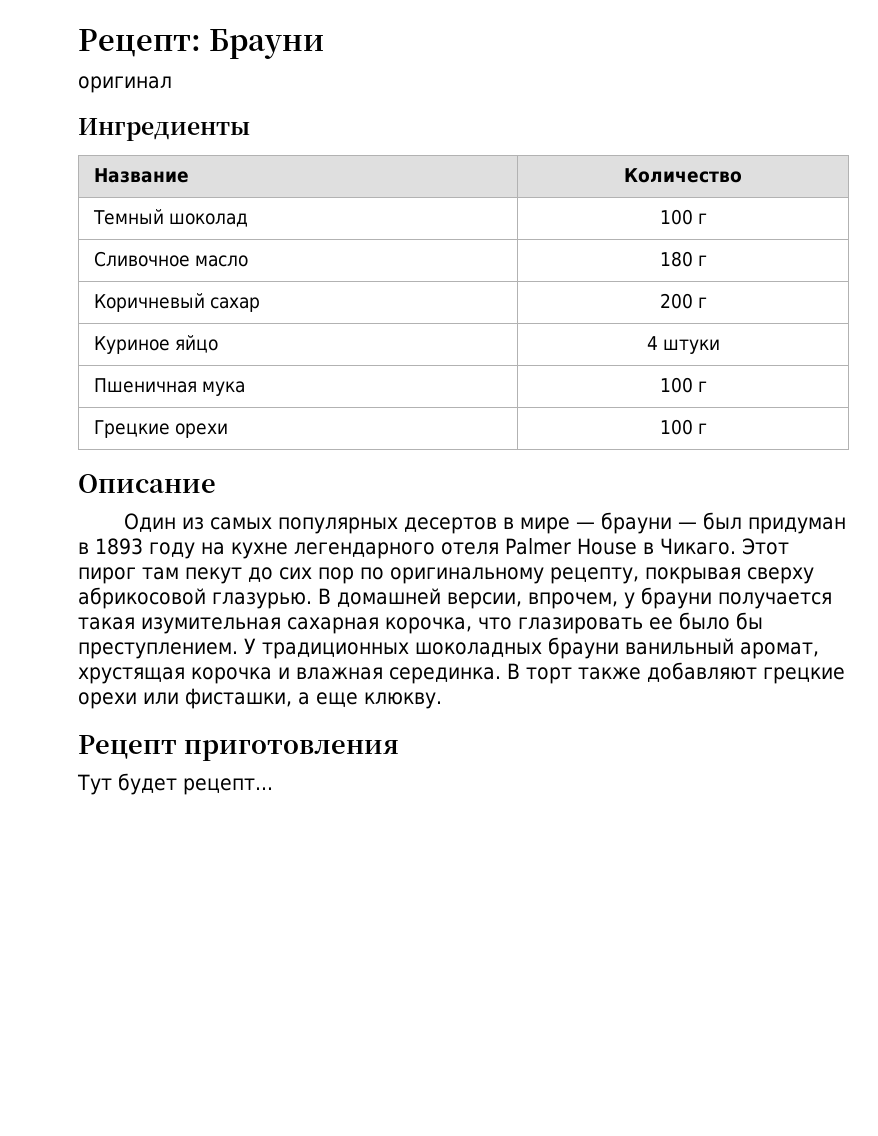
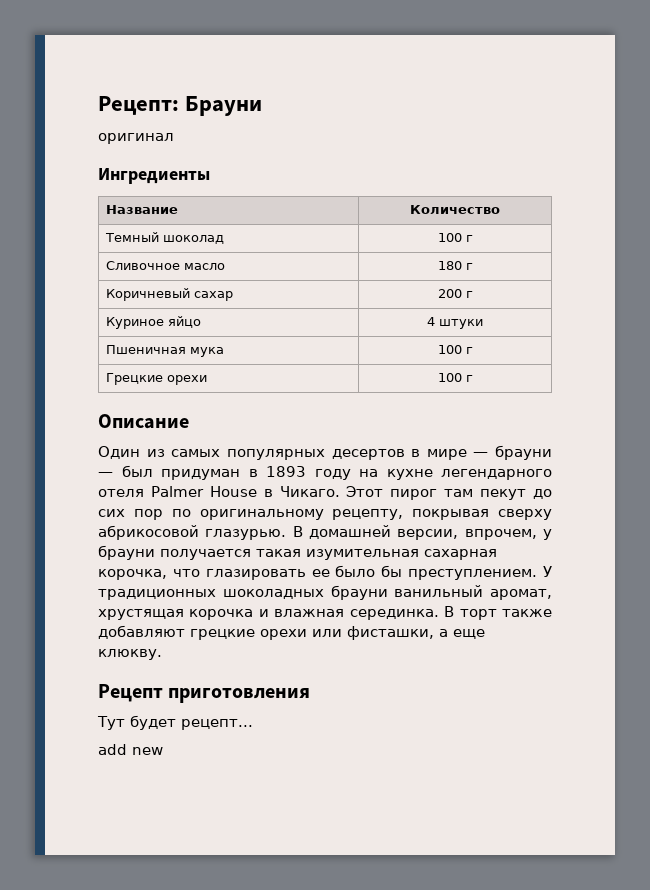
(273, 786) none -> [98,744,163,755] // add new

